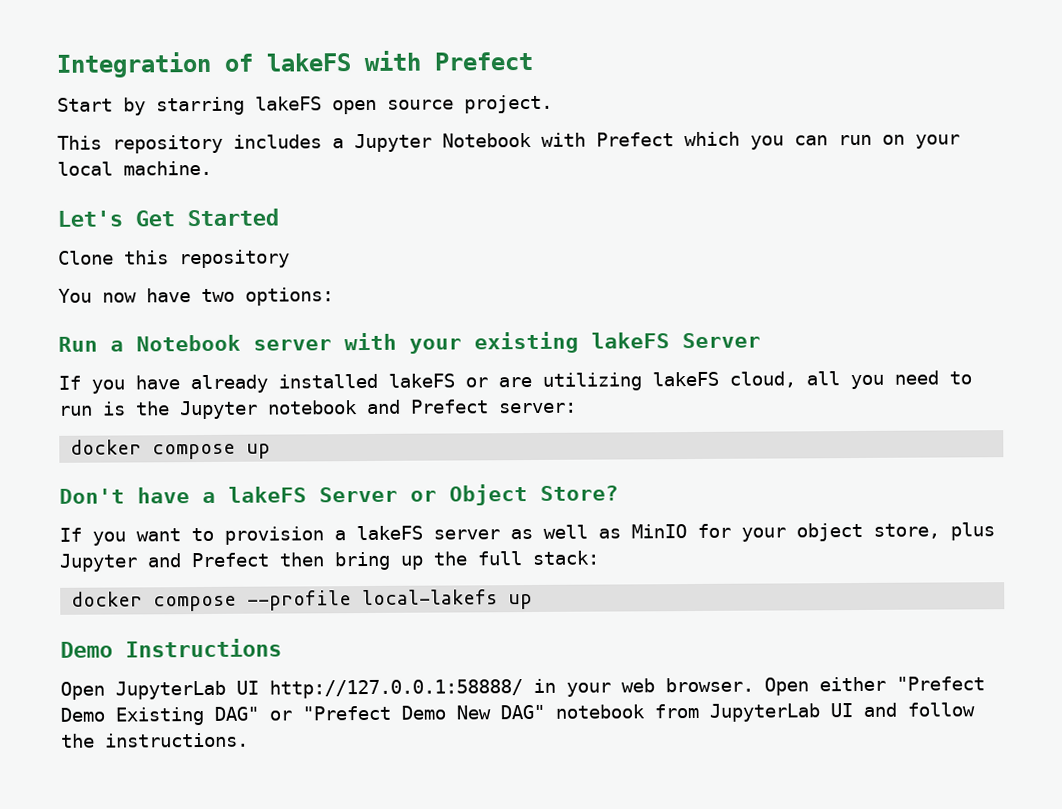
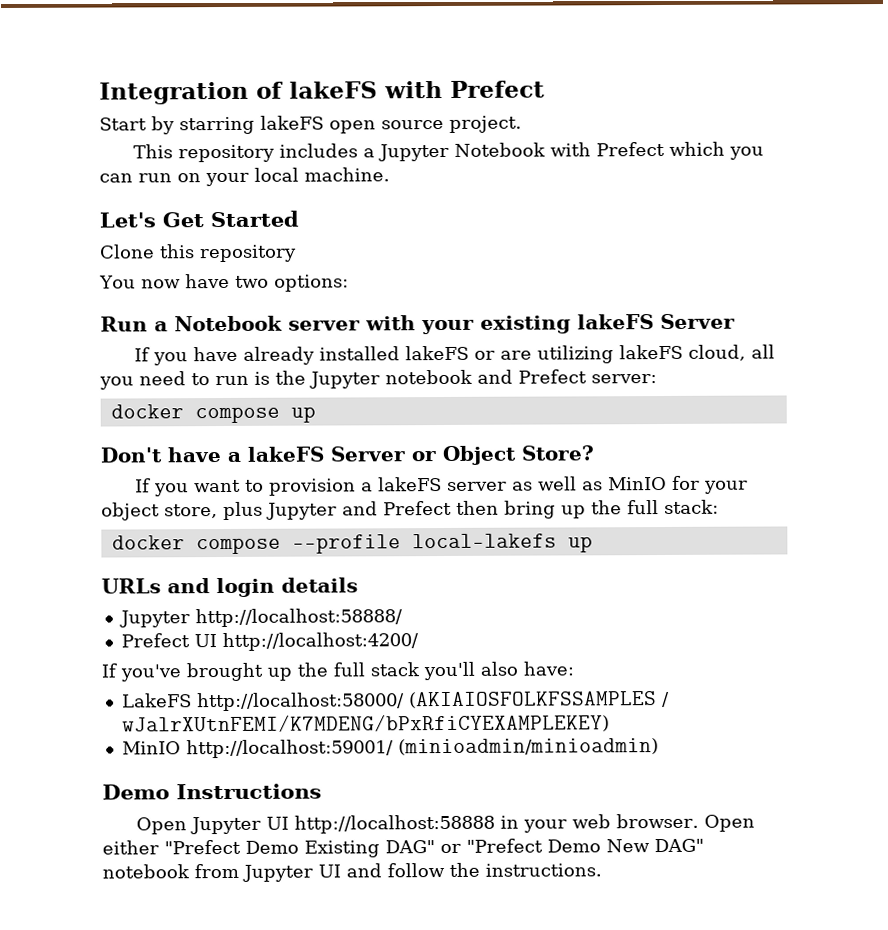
(534, 601) none -> [101,577,358,598] [118,608,403,628] [120,632,419,652] [101,661,574,682] [121,691,670,712] [121,713,610,734] [121,738,659,759] // URLs and login details // Jupyter http://localhost:58888/ // Prefect UI http://localhost:4200/ // If you've brought up the full stack you'll also have: // LakeFS http://localhost:58000/ (AKIAIOSFOLKFSSAMPLES / wJalrXUtnFEMI/K7MDENG/bPxRfiCYEXAMPLEKEY) // MinIO http://localhost:59001/ (minioadmin/minioadmin)
[115,679,523,700] JupyterLab UI http://127.0.0.1:58888/ -> [190,814,496,835] Jupyter UI http://localhost:58888
[709,703,820,722] JupyterLab -> [242,864,313,882] Jupyter

